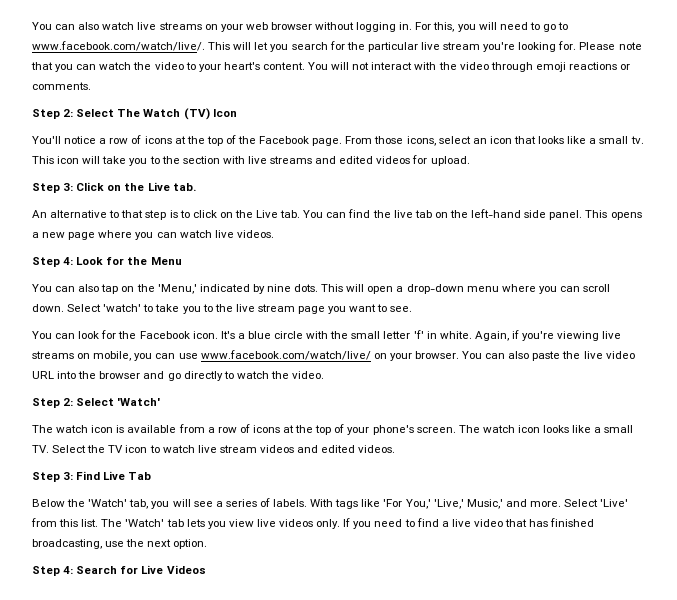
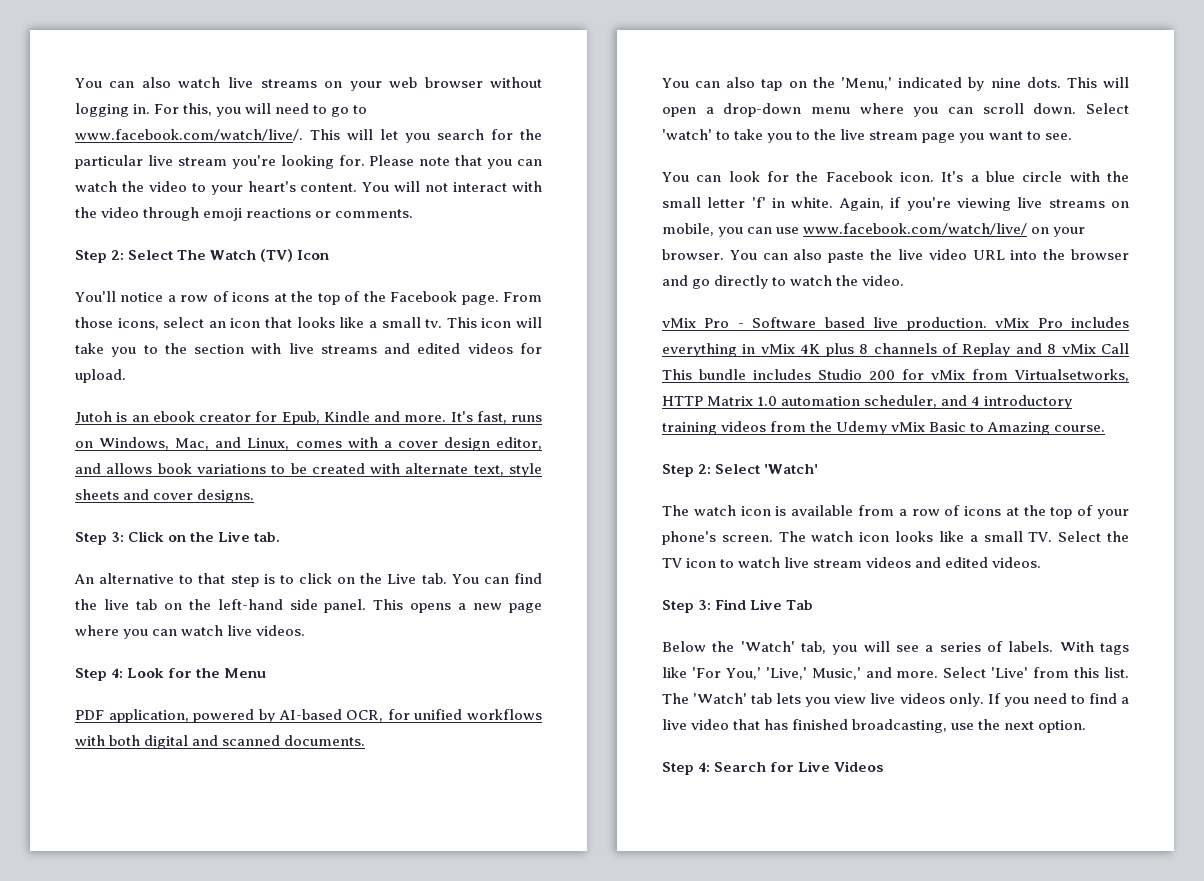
(470, 161) none -> [75,411,542,425] [75,437,543,451] [75,463,542,477] [75,489,255,503] // Jutoh is an ebook creator for Epub, Kindle and more. It's fast, runs on Windows, Mac, and Linux, comes with a cover design editor, and allows book variations to be created with alternate text, style sheets and cover designs.
(182, 261) none -> [75,709,542,723] [75,735,366,749] // PDF application, powered by AI-based OCR, for unified workflows with both digital and scanned documents.
(325, 375) none -> [662,317,1129,331] [662,343,1129,357] [662,369,1129,382] [662,395,1073,409] [662,421,1106,435] // vMix Pro - Software based live production. vMix Pro includes everything in vMix 4K plus 8 channels of Replay and 8 vMix Call This bundle includes Studio 200 for vMix from Virtualsetworks, HTTP Matrix 1.0 automation scheduler, and 4 introductory training videos from the Udemy vMix Basic to Amazing course.

